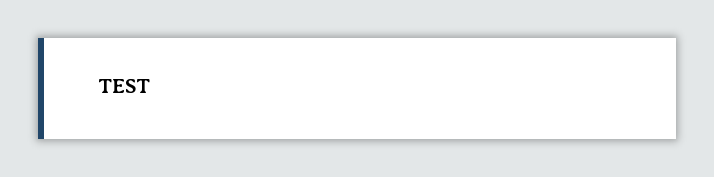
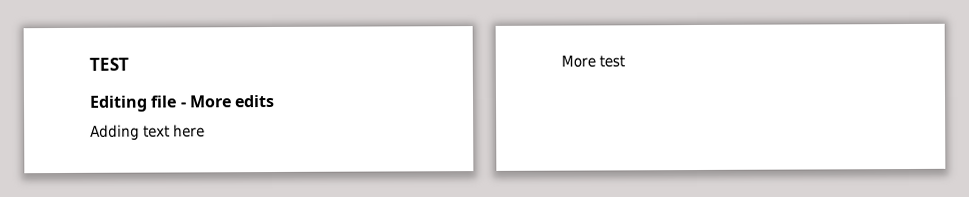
(150, 86) none -> [89,94,276,112] [90,124,205,141] [561,55,625,68] // Editing file - More edits // Adding text here // More test

